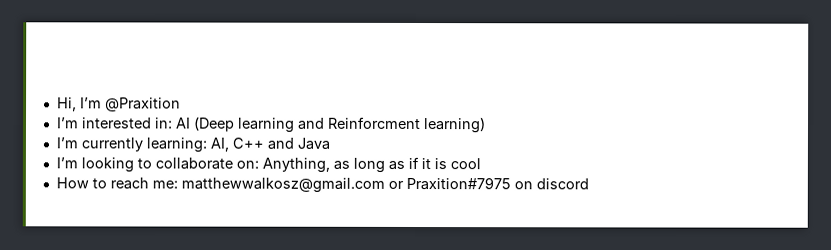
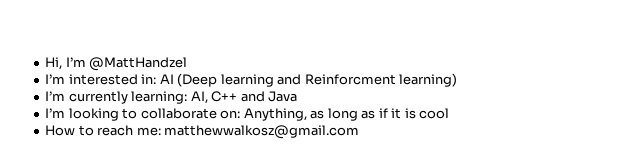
[104,97,181,112] @Praxition -> [89,57,188,71] @MattHandzel
[387,176,589,191] or Praxition#7975 on discord -> (360, 132) none

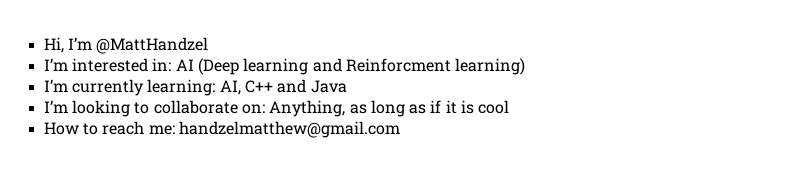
[164,125,360,139] matthewwalkosz@gmail.com -> [178,121,400,138] handzelmatthew@gmail.com

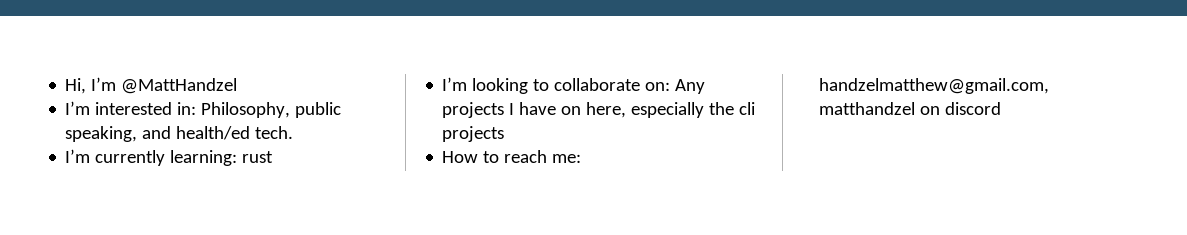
[175,58,526,75] AI (Deep learning and Reinforcment learning) -> [201,102,342,118] [65,126,294,142] Philosophy, public speaking, and health/ed tech.
[219,79,347,95] AI, C++ and Java -> [242,151,274,163] rust
[269,100,510,117] Anything, as long as if it is cool -> [675,79,706,94] [442,102,756,118] [442,126,505,142] Any projects I have on here, especially the cli projects
[178,121,400,138] handzelmatthew@gmail.com -> [819,78,1050,94] [819,102,1002,115] handzelmatthew@gmail.com, matthandzel on discord

